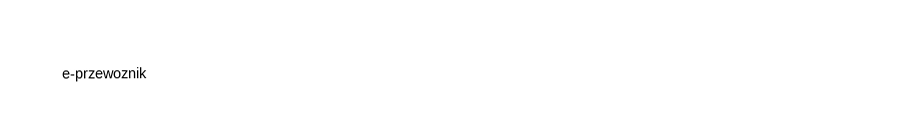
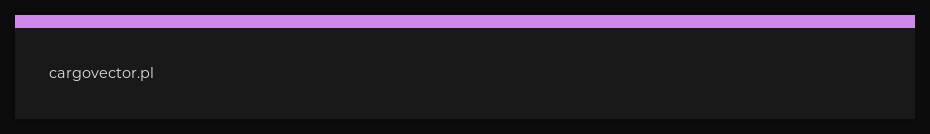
[62,67,148,82] e-przewoznik -> [49,67,154,81] cargovector.pl

